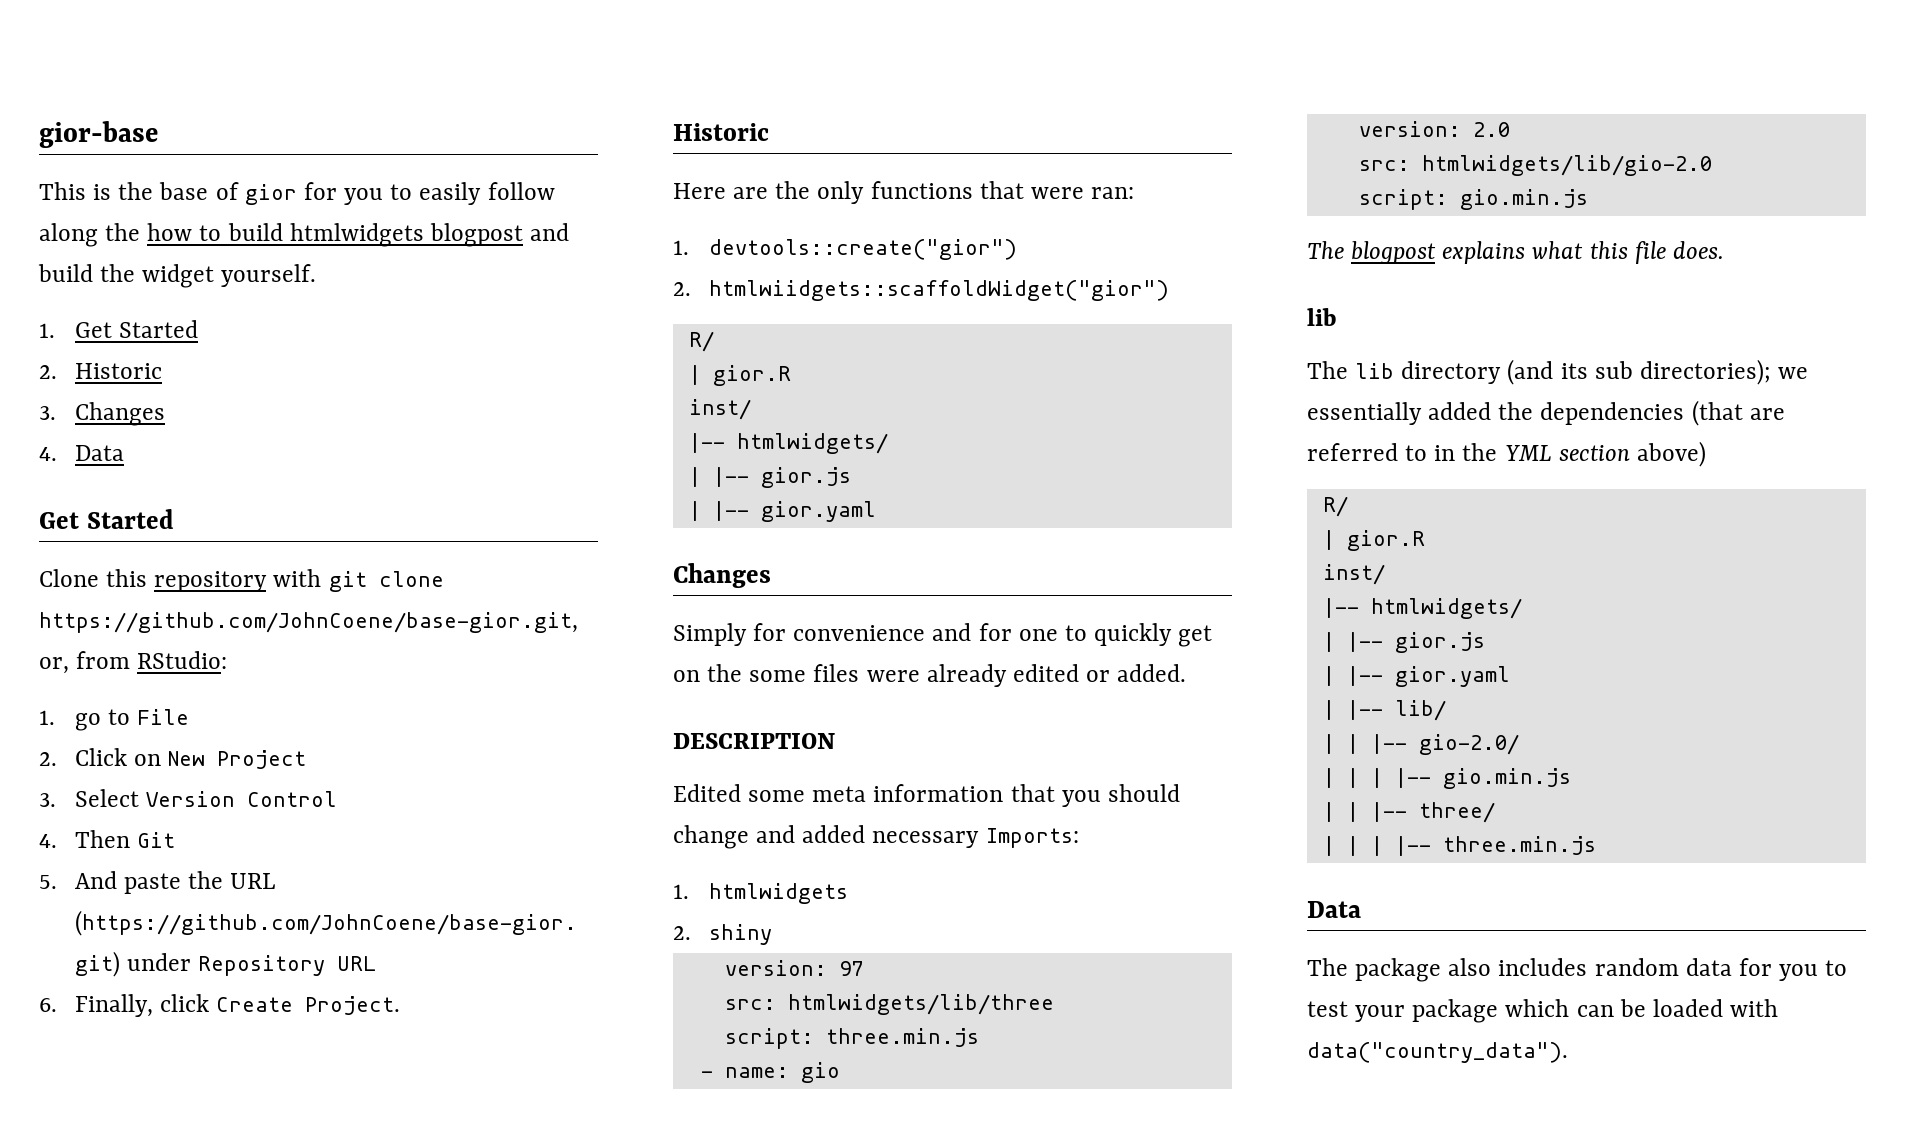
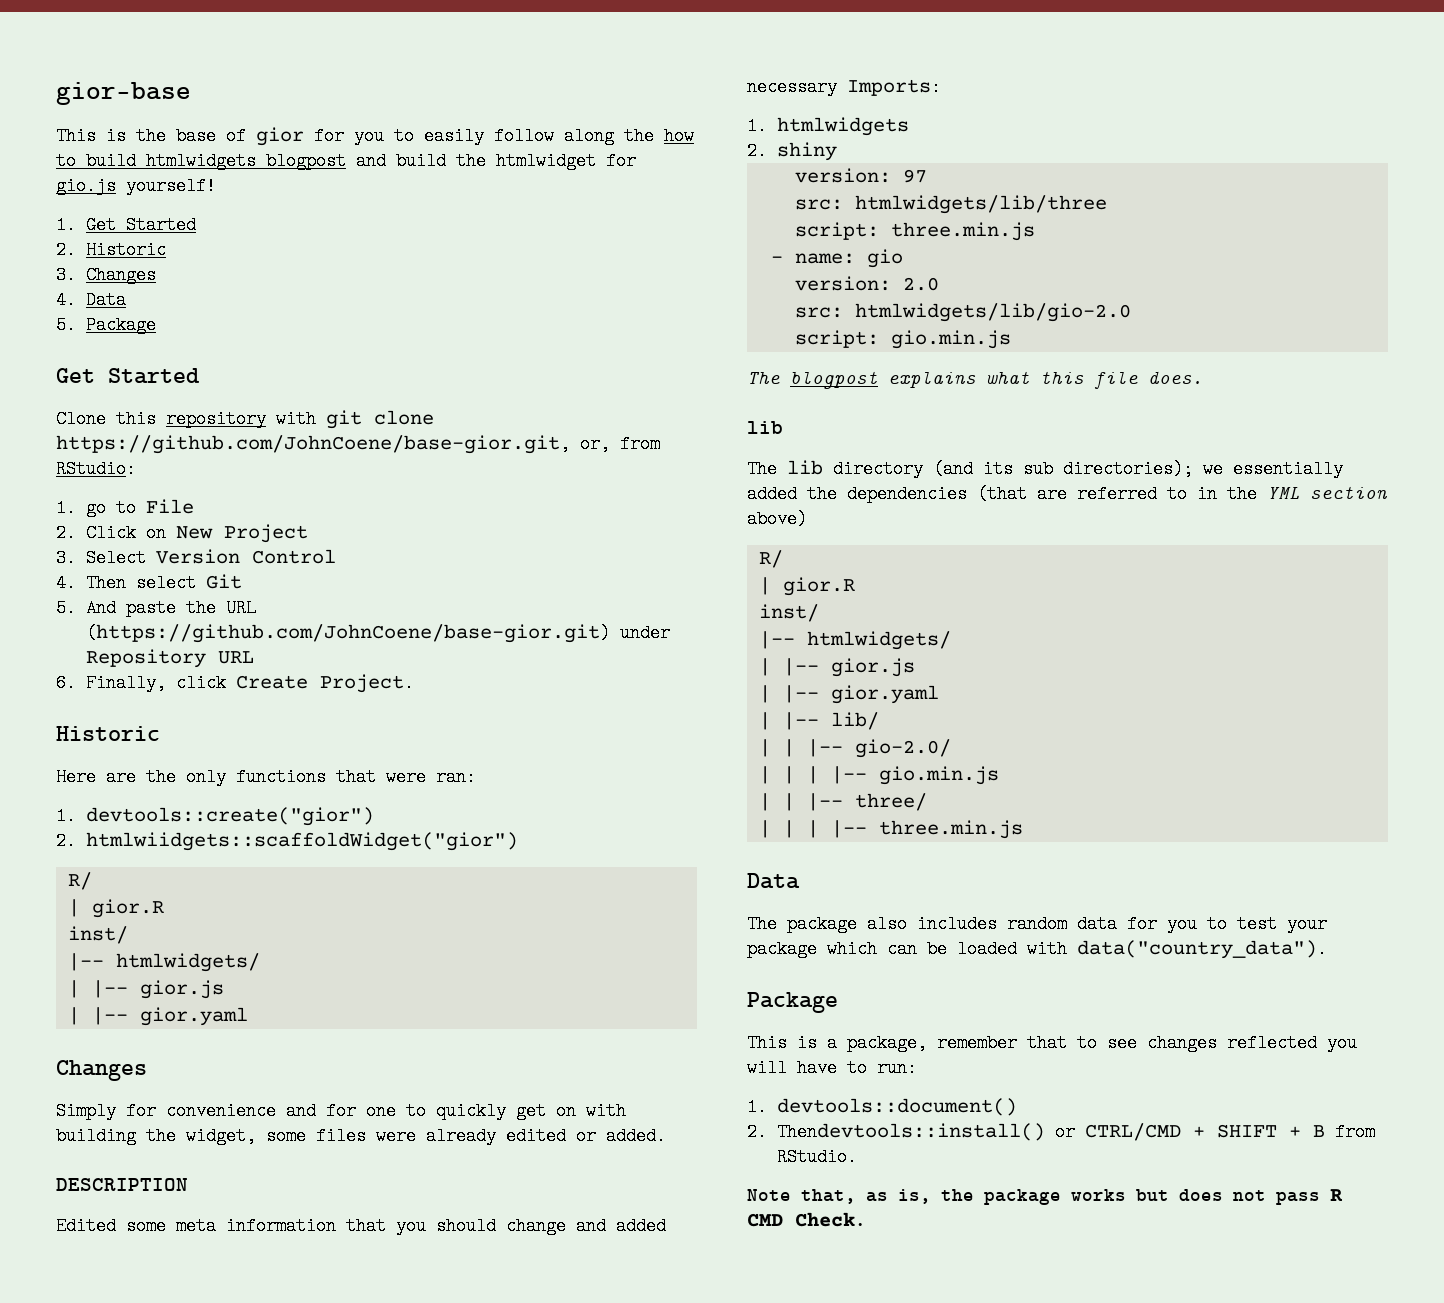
[142,264,317,288] widget yourself. -> [496,152,636,170] [56,177,216,195] htmlwidget for gio.js yourself!
(124, 453) none -> [56,316,156,334] // 5. Package
(130, 839) none -> [135,574,196,592] select
[707,664,743,682] the -> [586,1102,626,1120] [56,1127,256,1145] with building the widget,
(1568, 1052) none -> [747,992,838,1013] [747,1034,1357,1052] [747,1059,917,1077] [747,1098,1017,1116] [747,1123,1375,1141] [776,1148,857,1166] [747,1189,1343,1205] [747,1212,866,1227] // Package // This is a package, remember that to see changes reflected you will have to run: // 1. devtools::document() // 2. Thendevtools::install() or CTRL/CMD + SHIFT + B from RStudio. // Note that, as is, the package works but does not pass R CMD Check.

